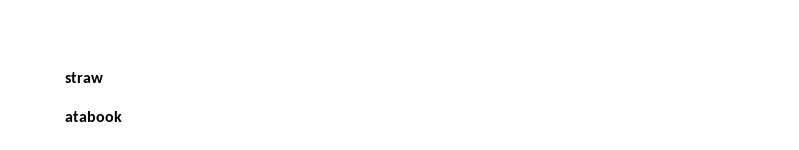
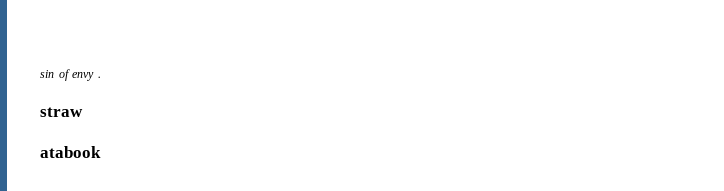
(65, 77) none -> [40,69,101,81] sin of envy . //

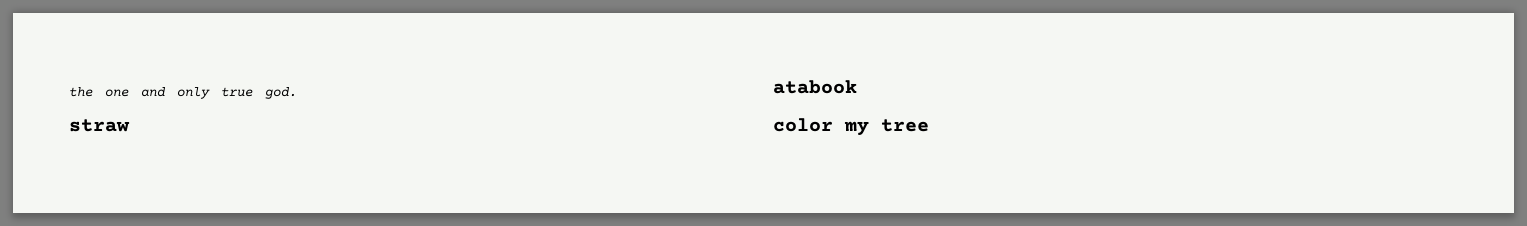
[40,69,101,81] sin of envy . -> [69,87,297,99] the one and only true god.
(101, 152) none -> [773,118,929,136] // color my tree

